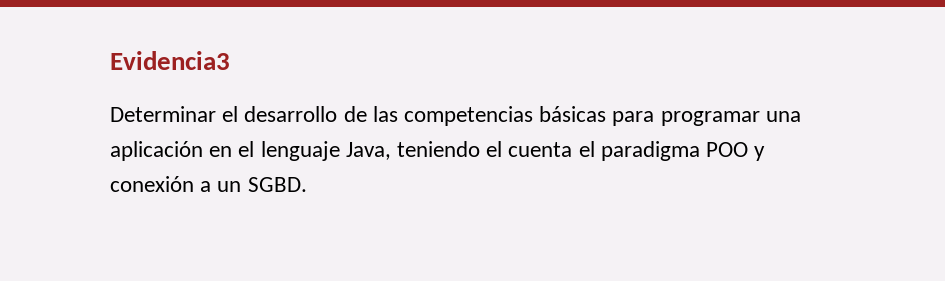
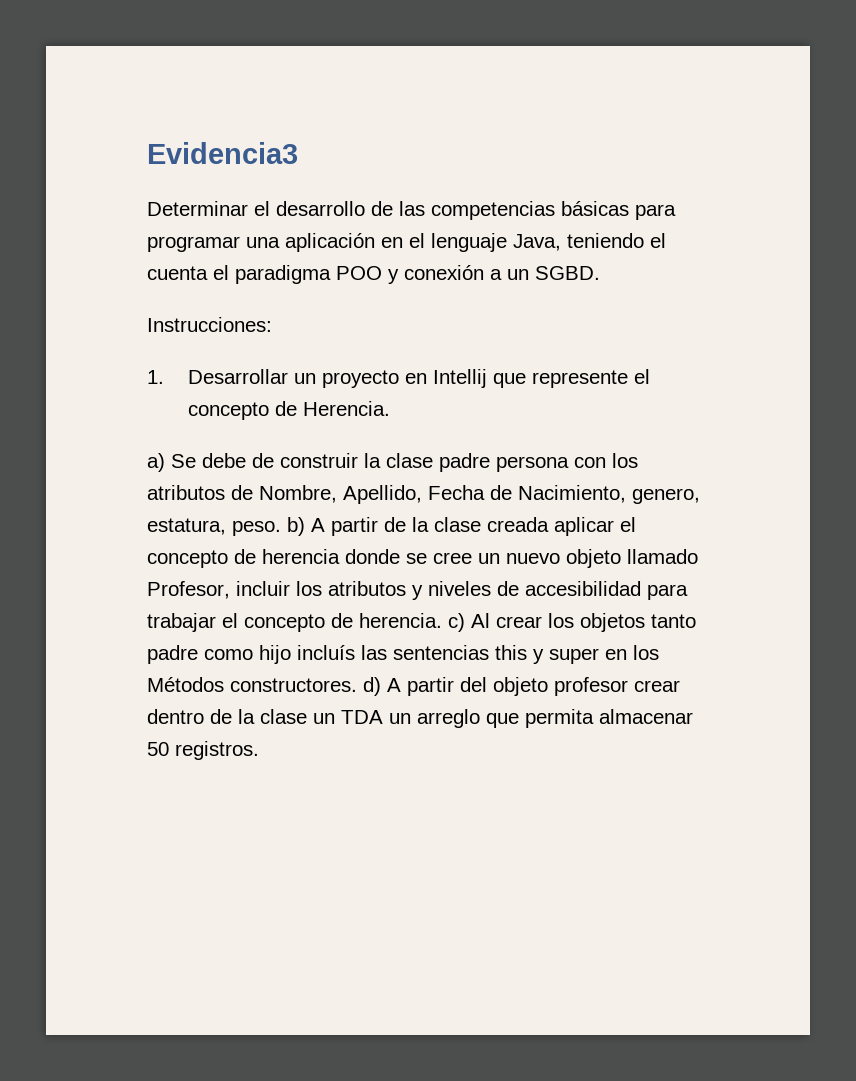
(307, 184) none -> [147,317,272,332] [147,369,650,388] [187,401,390,420] [147,453,638,472] [147,485,700,504] [147,517,636,536] [147,549,698,568] [147,581,688,600] [147,613,696,632] [147,645,659,664] [147,677,680,696] [147,709,693,728] [147,741,259,760] // Instrucciones: // 1. Desarrollar un proyecto en Intellij que represente el concepto de Herencia. // a) Se debe de construir la clase padre persona con los atributos de Nombre, Apellido, Fecha de Nacimiento, genero, estatura, peso. b) A partir de la clase creada aplicar el concepto de herencia donde se cree un nuevo objeto llamado Profesor, incluir los atributos y niveles de accesibilidad para trabajar el concepto de herencia. c) Al crear los objetos tanto padre como hijo incluís las sentencias this y super en los Métodos constructores. d) A partir del objeto profesor crear dentro de la clase un TDA un arreglo que permita almacenar 50 registros.

